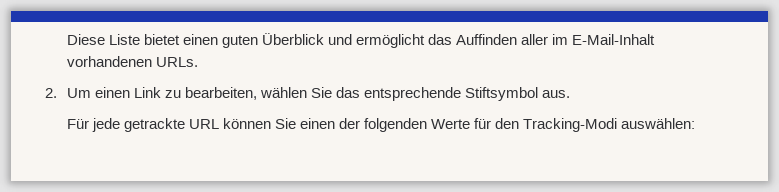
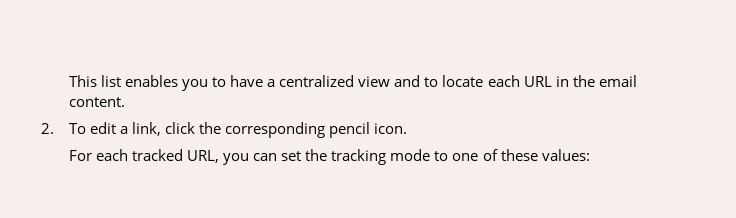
[66,33,656,48] [66,56,198,67] [45,87,571,101] [66,118,696,132] Diese Liste bietet einen guten Überblick und ermöglicht das Auffinden aller im E-Mail-Inhalt vorhandenen URLs. // 2. Um einen Link zu bearbeiten, wählen Sie das entsprechende Stiftsymbol aus. // Für jede getrackte URL können Sie einen der folgenden Werte für den Tracking-Modi auswählen: -> [68,75,637,91] [68,97,125,107] [41,122,408,138] [68,149,590,165] This list enables you to have a centralized view and to locate each URL in the email content. // 2. To edit a link, click the corresponding pencil icon. // For each tracked URL, you can set the tracking mode to one of these values:

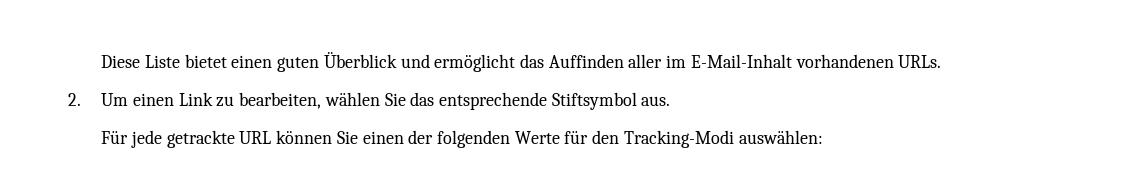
[68,75,637,91] [68,97,125,107] [41,122,408,138] [68,149,590,165] This list enables you to have a centralized view and to locate each URL in the email content. // 2. To edit a link, click the corresponding pencil icon. // For each tracked URL, you can set the tracking mode to one of these values: -> [101,52,942,72] [68,92,671,110] [101,130,823,148] Diese Liste bietet einen guten Überblick und ermöglicht das Auffinden aller im E-Mail-Inhalt vorhandenen URLs. // 2. Um einen Link zu bearbeiten, wählen Sie das entsprechende Stiftsymbol aus. // Für jede getrackte URL können Sie einen der folgenden Werte für den Tracking-Modi auswählen:

